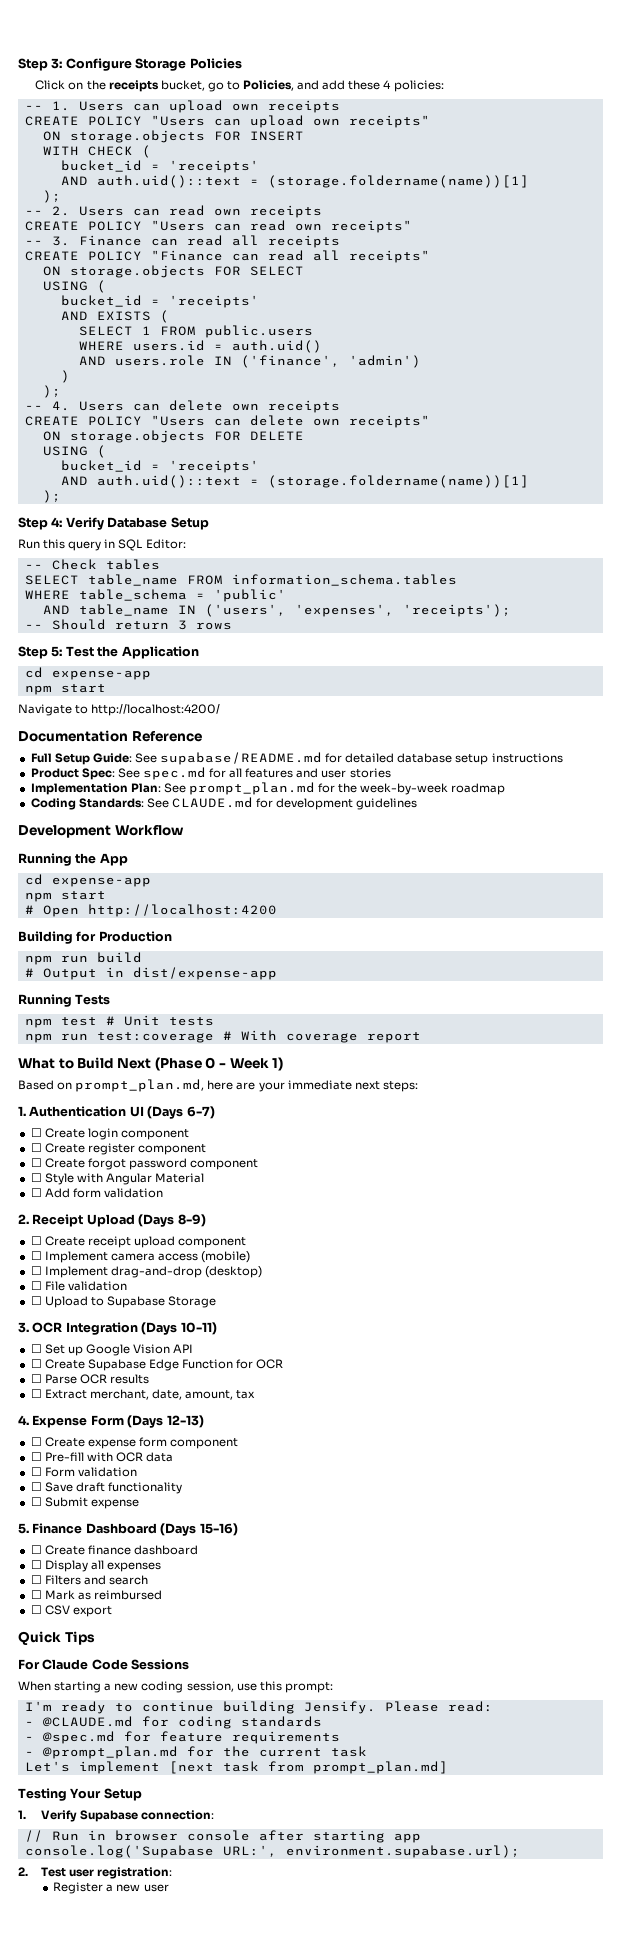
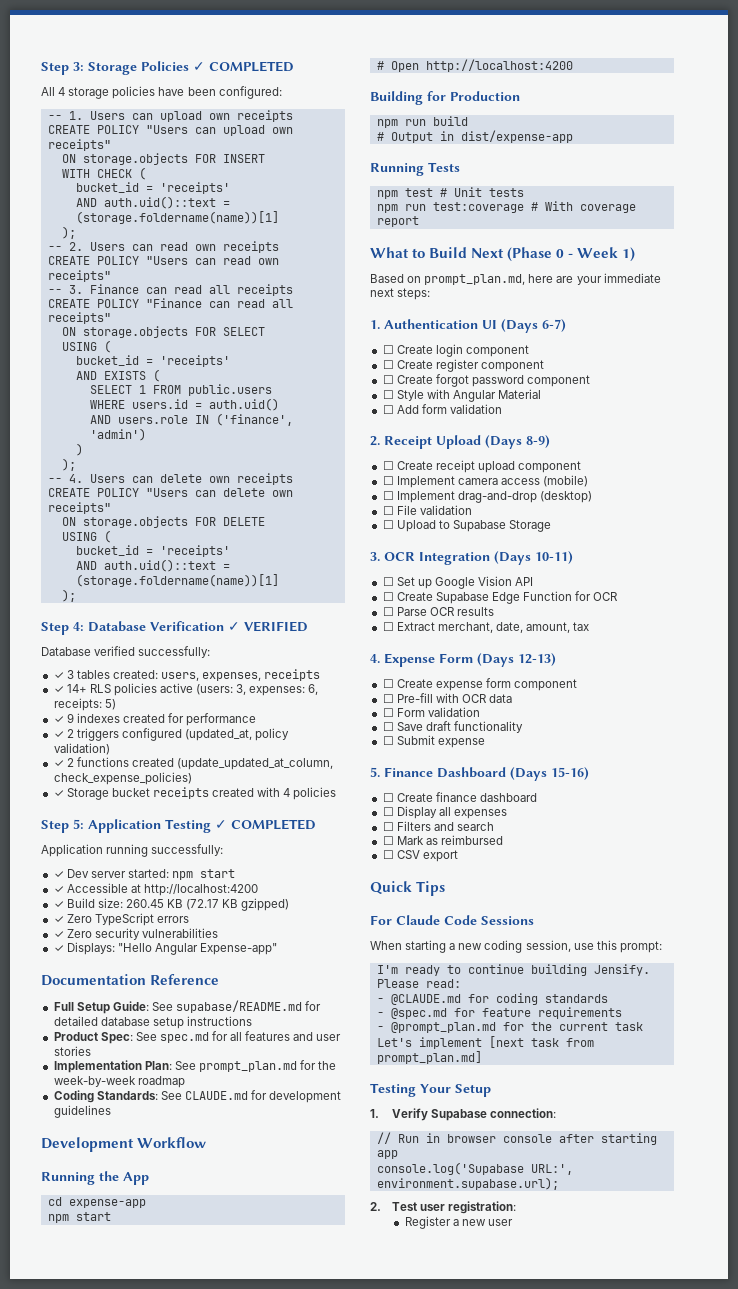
[65,58,132,71] Configure -> (84, 66) none
[35,80,444,92] // Click on the receipts bucket, go to Policies, and add these 4 policies: -> [193,61,294,72] [41,86,282,99] ✓ COMPLETED // All 4 storage policies have been configured:
[65,517,209,530] [18,539,186,551] [24,559,160,570] [24,574,457,586] [24,589,286,602] [42,604,511,617] [24,619,232,630] Verify Database Setup // Run this query in SQL Editor: // -- Check tables // SELECT table_name FROM information_schema.tables // WHERE table_schema = 'public' // AND table_name IN ('users', 'expenses', 'receipts'); // -- Should return 3 rows -> [88,621,308,632] [41,646,211,658] [53,669,321,681] [53,683,319,696] [53,698,116,711] [53,713,257,726] [53,728,290,741] [53,743,110,755] [53,757,334,770] [53,772,192,785] [53,787,337,800] Database Verification ✓ VERIFIED // Database verified successfully: // ✓ 3 tables created: users, expenses, receipts // ✓ 14+ RLS policies active (users: 3, expenses: 6, receipts: 5) // ✓ 9 indexes created for performance // ✓ 2 triggers configured (updated_at, policy validation) // ✓ 2 functions created (update_updated_at_column, check_expense_policies) // ✓ Storage bucket receipts created with 4 policies
[65,646,199,659] [24,667,151,680] [24,684,106,695] [18,704,221,716] Test the Application // cd expense-app // npm start // Navigate to http://localhost:4200/ -> [88,819,316,833] [41,844,224,857] [53,869,236,880] [53,883,258,896] [53,898,290,911] [53,913,189,926] [53,928,218,940] [53,942,278,955] Application Testing ✓ COMPLETED // Application running successfully: // ✓ Dev server started: npm start // ✓ Accessible at http://localhost:4200 // ✓ Build size: 260.45 KB (72.17 KB gzipped) // ✓ Zero TypeScript errors // ✓ Zero security vulnerabilities // ✓ Displays: "Hello Angular Expense-app"

